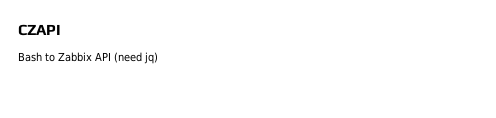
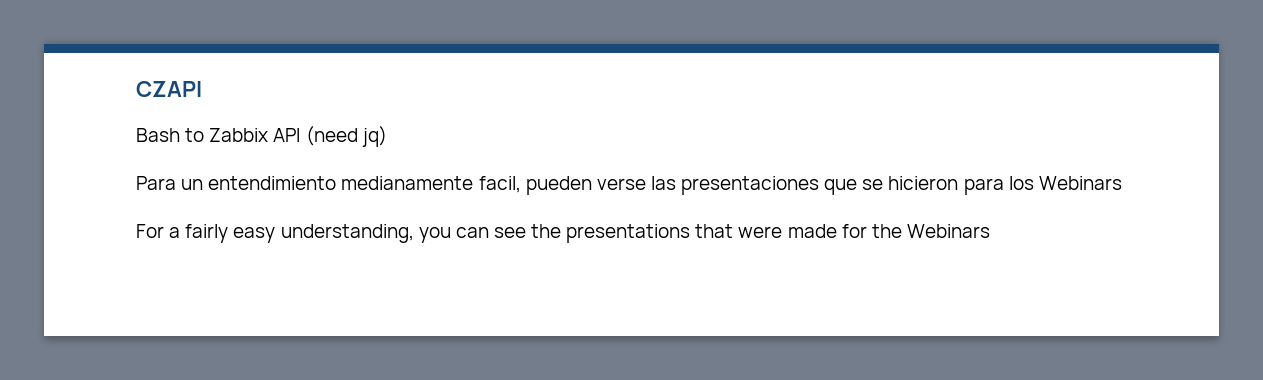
(158, 58) none -> [136,176,1122,195] [136,224,990,243] // Para un entendimiento medianamente facil, pueden verse las presentaciones que se hicieron para los Webinars // For a fairly easy understanding, you can see the presentations that were made for the Webinars

